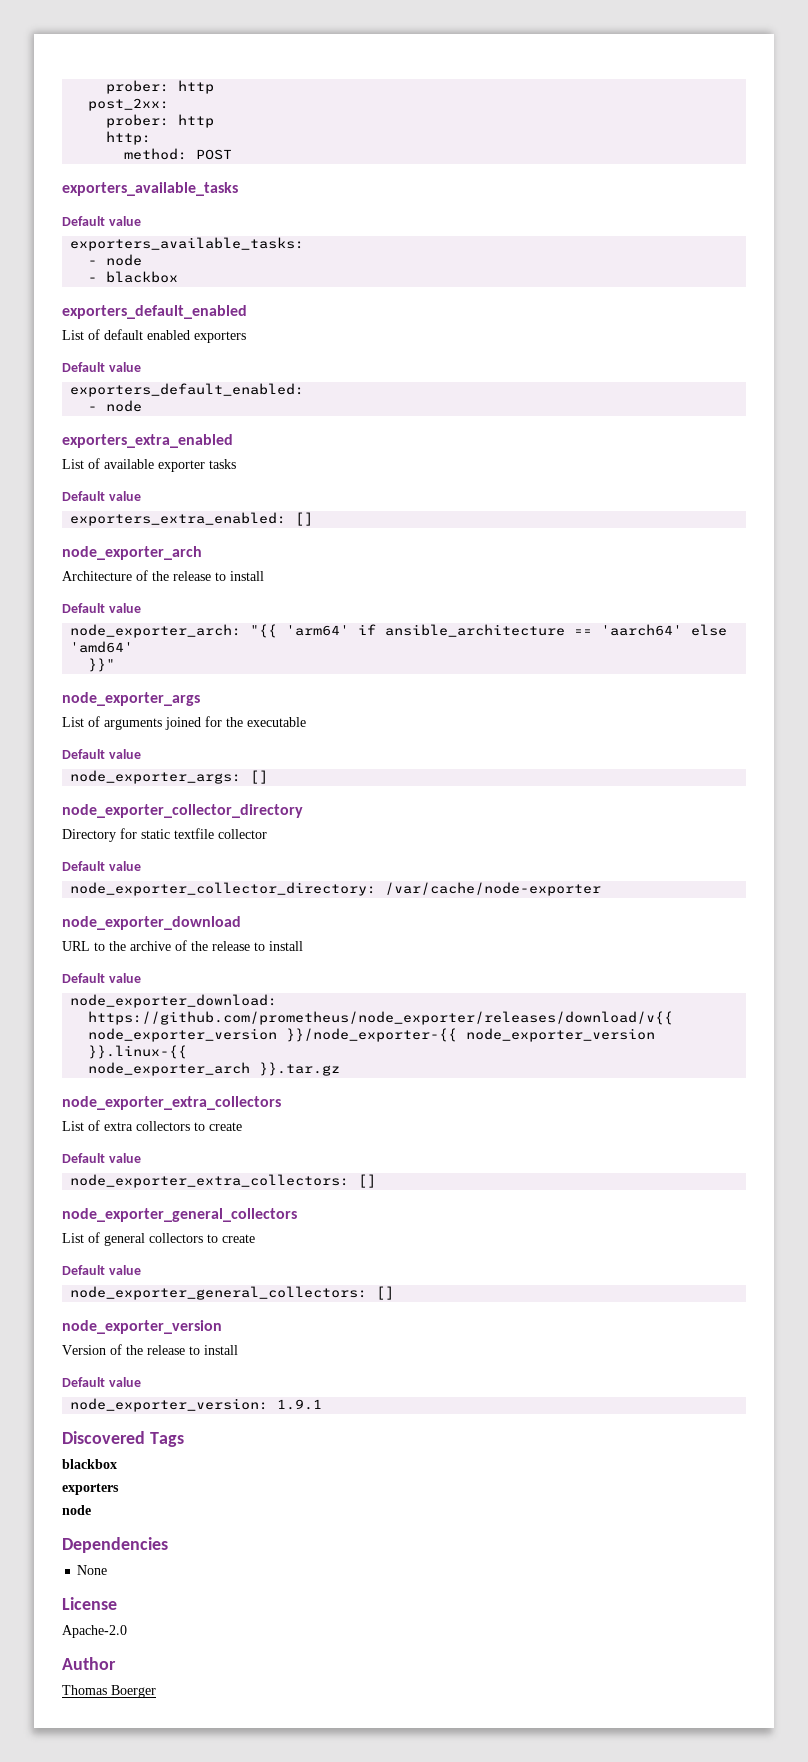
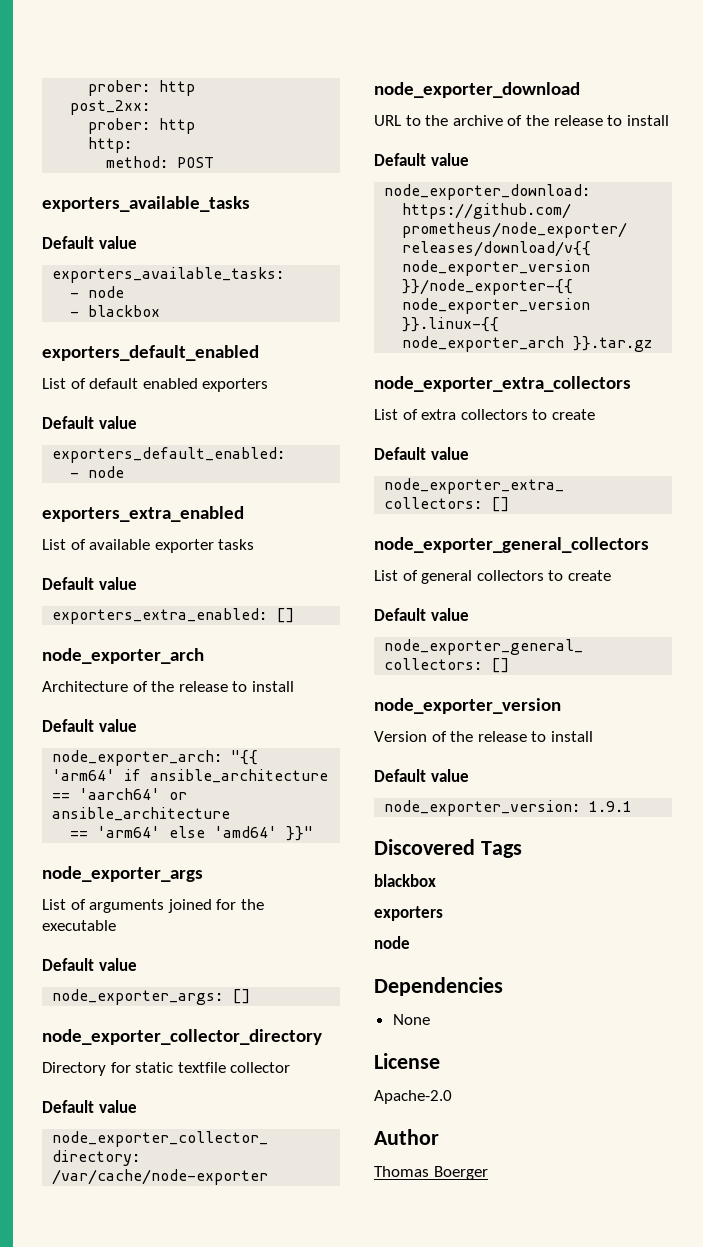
(683, 630) none -> [169,792,188,800] [52,807,231,821] [70,826,161,838] or ansible_architecture // == 'arm64'
(134, 647) // -> (278, 832) none

